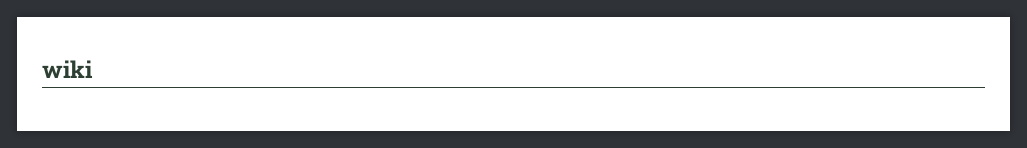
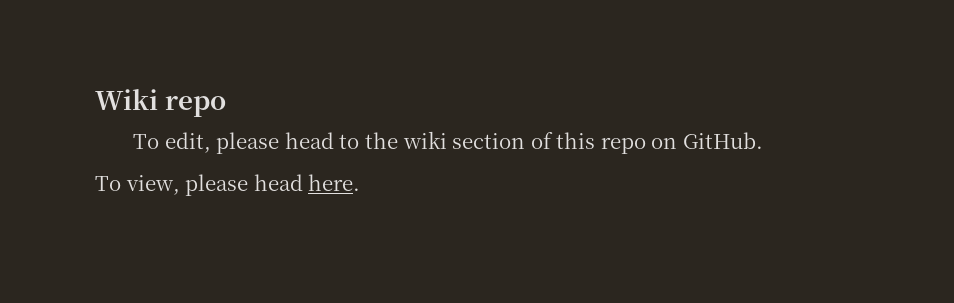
[42,60,93,78] wiki -> [95,89,227,117] [133,131,763,154] [95,174,361,196] Wiki repo // To edit, please head to the wiki section of this repo on GitHub. // To view, please head here.

